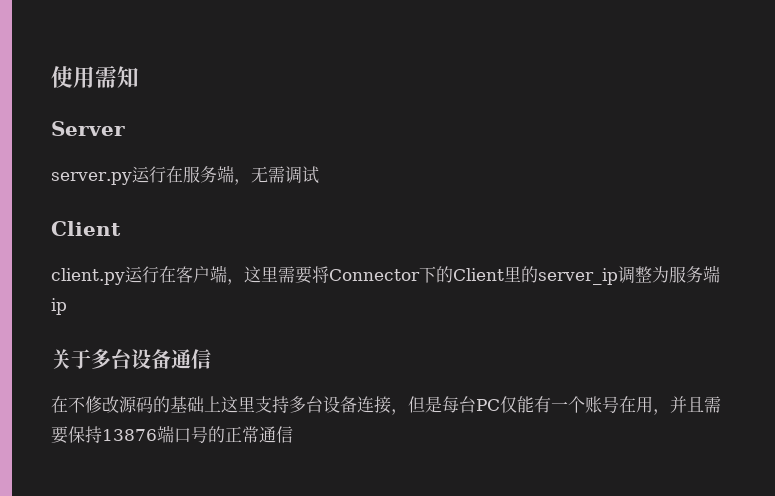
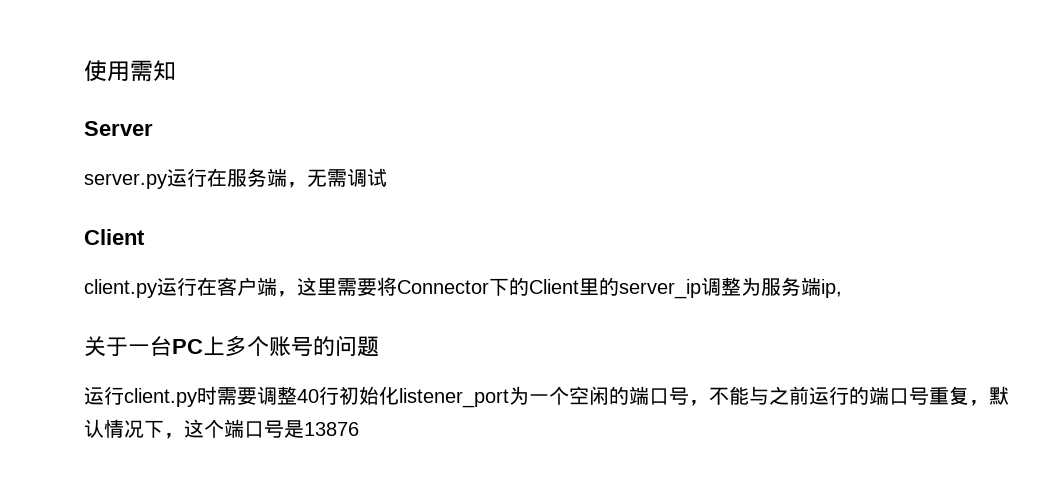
[51,298,67,315] ip -> [821,279,842,298] ip,
[91,349,211,369] [51,396,721,415] [51,425,293,444] 多台设备通信 // 在不修改源码的基础上这里支持多台设备连接，但是每台PC仅能有一个账号在用，并且需要保持13876端口号的正常通信 -> [128,335,379,357] [84,386,1009,408] [84,419,359,439] 一台PC上多个账号的问题 // 运行client.py时需要调整40行初始化listener_port为一个空闲的端口号，不能与之前运行的端口号重复，默认情况下，这个端口号是13876

